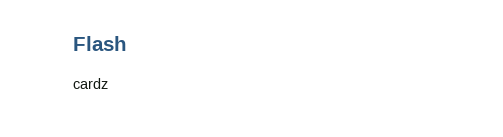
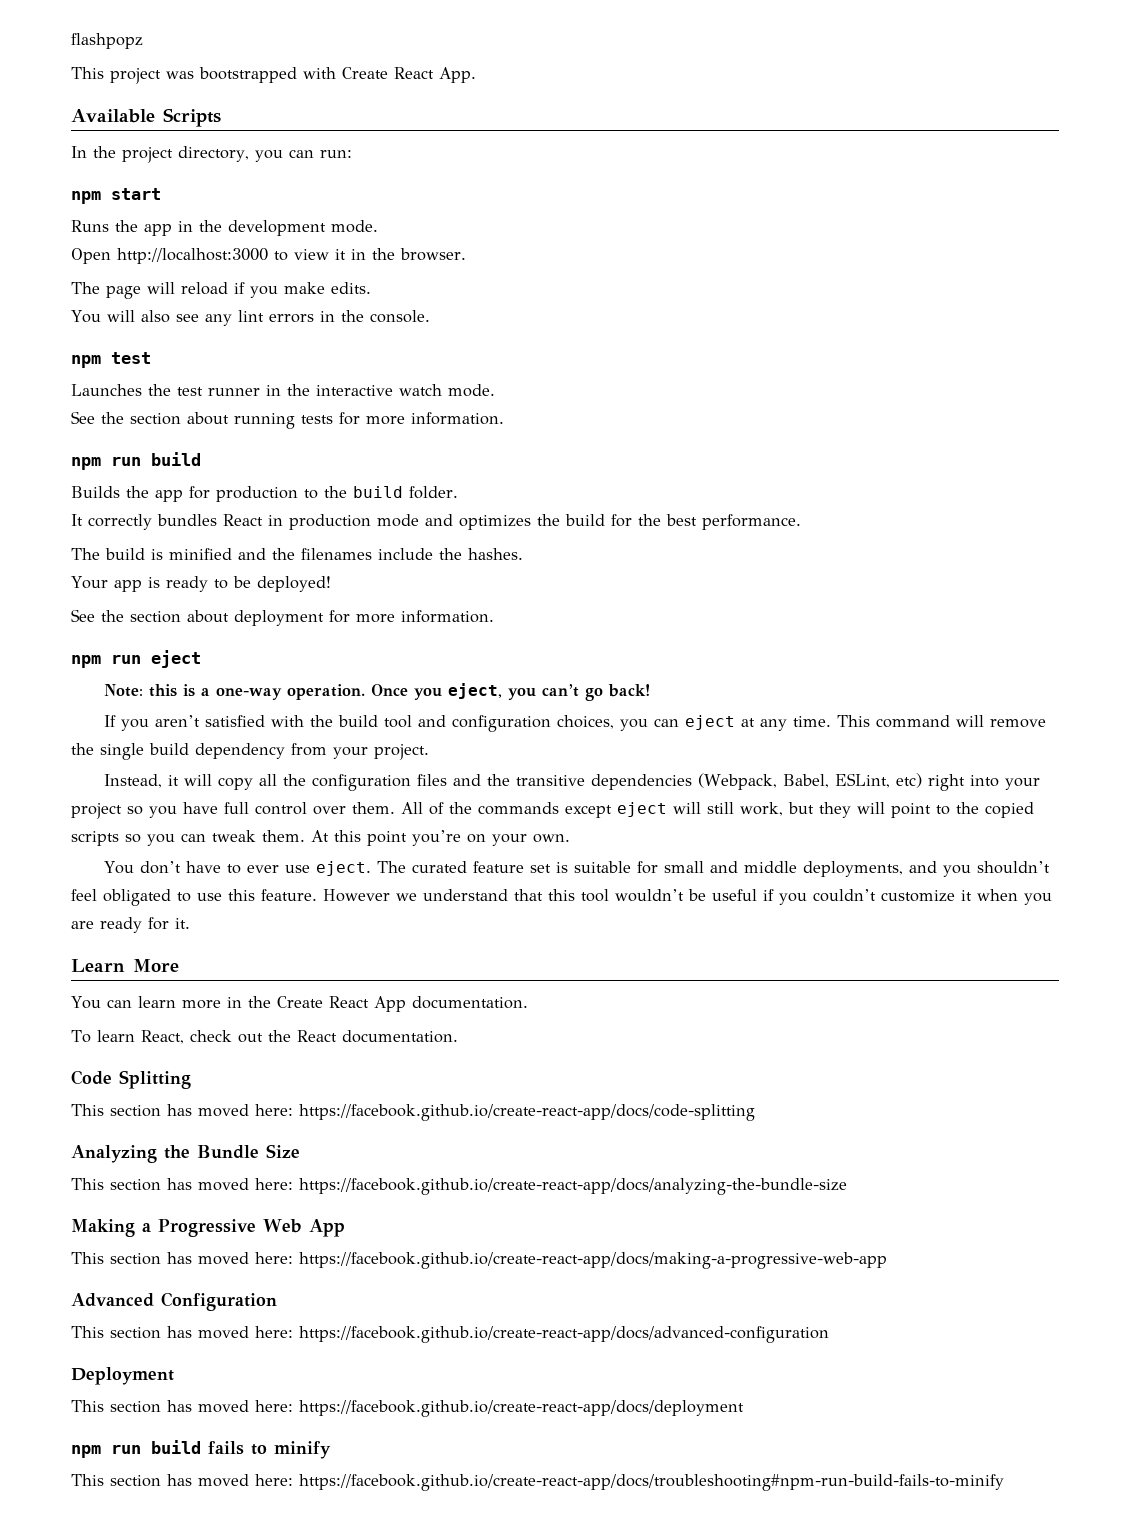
[73,36,127,51] [73,78,108,89] Flash // cardz -> [71,33,143,49] [71,67,476,84] [71,108,221,127] [71,146,352,163] [71,188,161,204] [71,220,378,236] [71,248,466,264] [71,282,371,299] [71,310,430,326] [71,352,151,368] [71,384,495,397] [71,411,504,429] [71,452,201,470] [71,486,458,502] [71,514,801,530] [71,548,523,560] [71,576,331,592] [71,609,494,626] [71,650,201,668] [104,683,651,701] [104,715,1047,732] [71,743,429,760] [104,773,1040,791] [71,802,1034,819] [71,830,570,846] [104,861,1050,877] [71,889,1052,906] [71,917,190,933] [71,959,179,972] [71,996,528,1012] [71,1030,458,1044] [71,1070,191,1089] [71,1104,755,1121] [71,1144,300,1163] [71,1178,847,1195] [71,1219,345,1237] [71,1252,887,1269] [71,1292,277,1311] [71,1326,829,1343] [71,1367,174,1385] [71,1400,744,1417] [71,1440,331,1459] [71,1474,1004,1491] flashpopz // This project was bootstrapped with Create React App. // Available Scripts // In the project directory, you can run: // npm start // Runs the app in the development mode. // Open http://localhost:3000 to view it in the browser. // The page will reload if you make edits. // You will also see any lint errors in the console. // npm test // Launches the test runner in the interactive watch mode. // See the section about running tests for more information. // npm run build // Builds the app for production to the build folder. // It correctly bundles React in production mode and optimizes the build for the best performance. // The build is minified and the filenames include the hashes. // Your app is ready to be deployed! // See the section about deployment for more information. // npm run eject // Note: this is a one-way operation. Once you eject, you can’t go back! // If you aren’t satisfied with the build tool and configuration choices, you can eject at any time. This command will remove the single build dependency from your project. // Instead, it will copy all the configuration files and the transitive dependencies (Webpack, Babel, ESLint, etc) right into your project so you have full control over them. All of the commands except eject will still work, but they will point to the copied scripts so you can tweak them. At this point you’re on your own. // You don’t have to ever use eject. The curated feature set is suitable for small and middle deployments, and you shouldn’t feel obligated to use this feature. However we understand that this tool wouldn’t be useful if you couldn’t customize it when you are ready for it. // Learn More // You can learn more in the Create React App documentation. // To learn React, check out the React documentation. // Code Splitting // This section has moved here: https://facebook.github.io/create-react-app/docs/code-splitting // Analyzing the Bundle Size // This section has moved here: https://facebook.github.io/create-react-app/docs/analyzing-the-bundle-size // Making a Progressive Web App // This section has moved here: https://facebook.github.io/create-react-app/docs/making-a-progressive-web-app // Advanced Configuration // This section has moved here: https://facebook.github.io/create-react-app/docs/advanced-configuration // Deployment // This section has moved here: https://facebook.github.io/create-react-app/docs/deployment // npm run build fails to minify // This section has moved here: https://facebook.github.io/create-react-app/docs/troubleshooting#npm-run-build-fails-to-minify

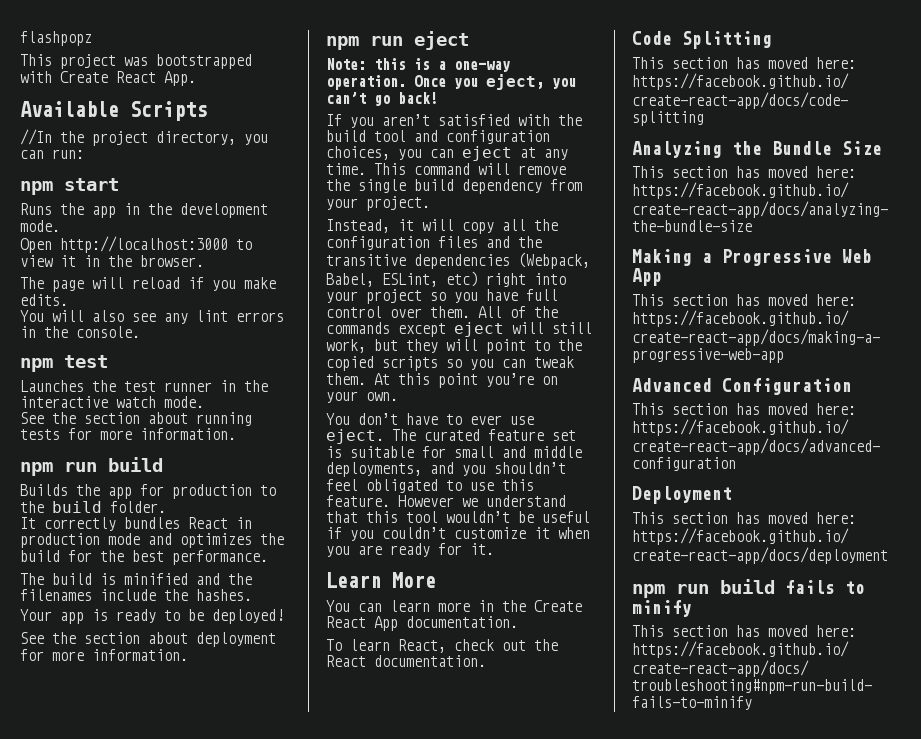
[71,146,87,158] In -> [20,129,52,145] //In

